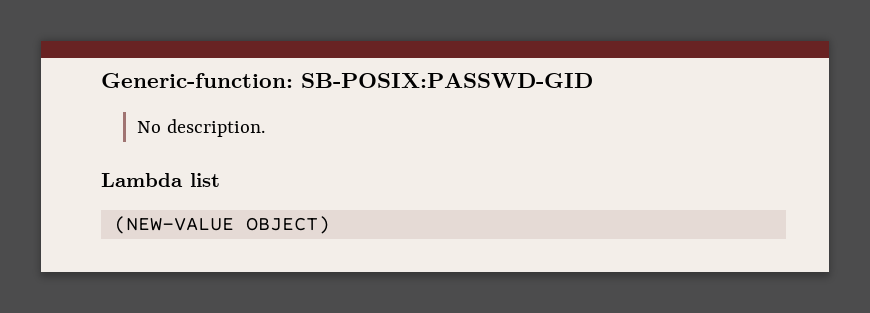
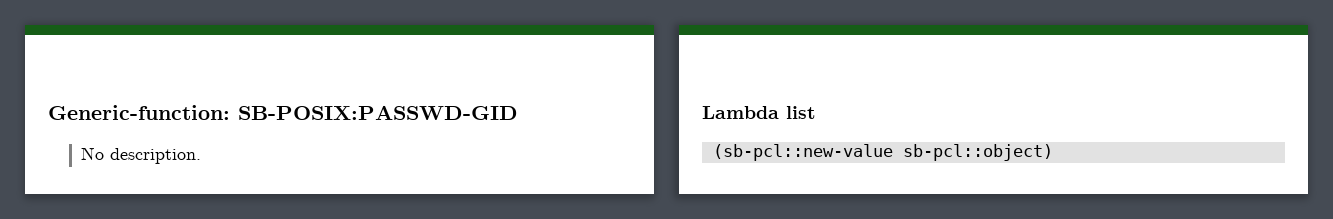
[113,216,330,234] (NEW-VALUE OBJECT) -> [712,144,1053,161] (sb-pcl::new-value sb-pcl::object)

